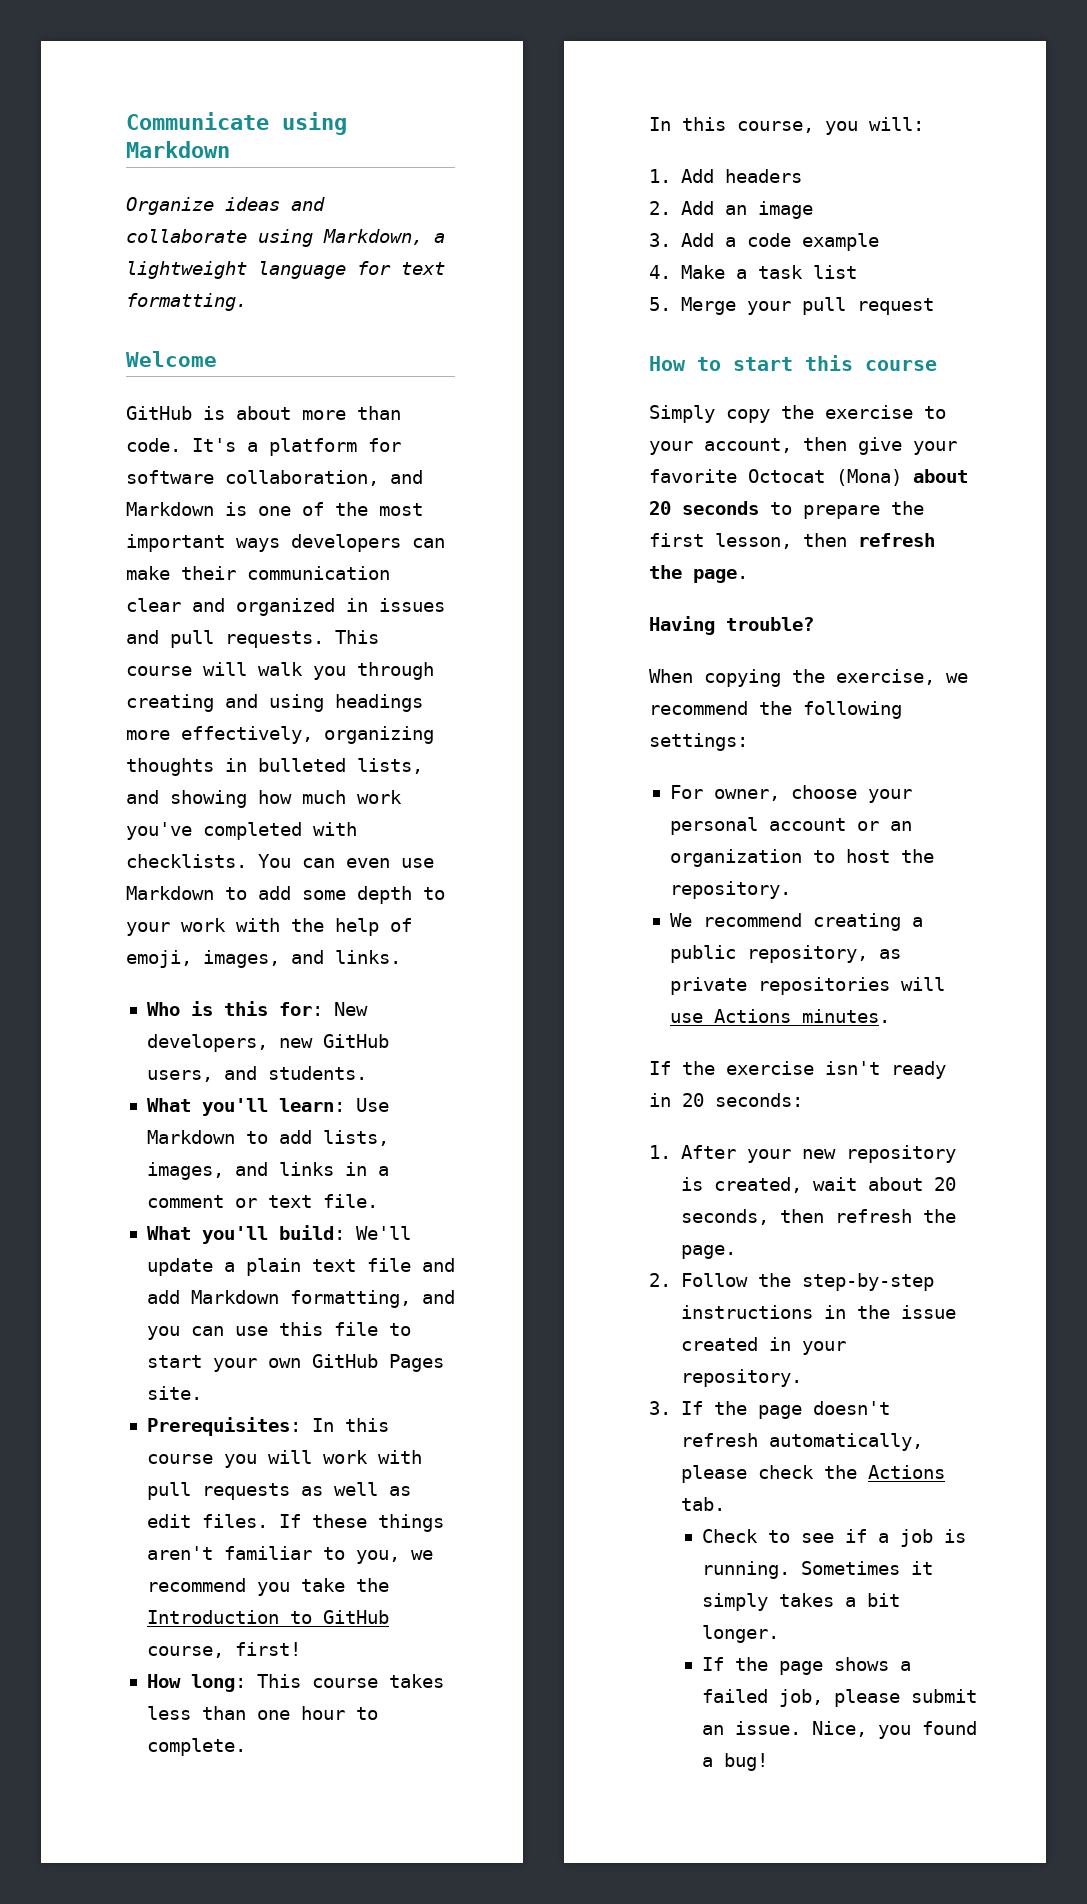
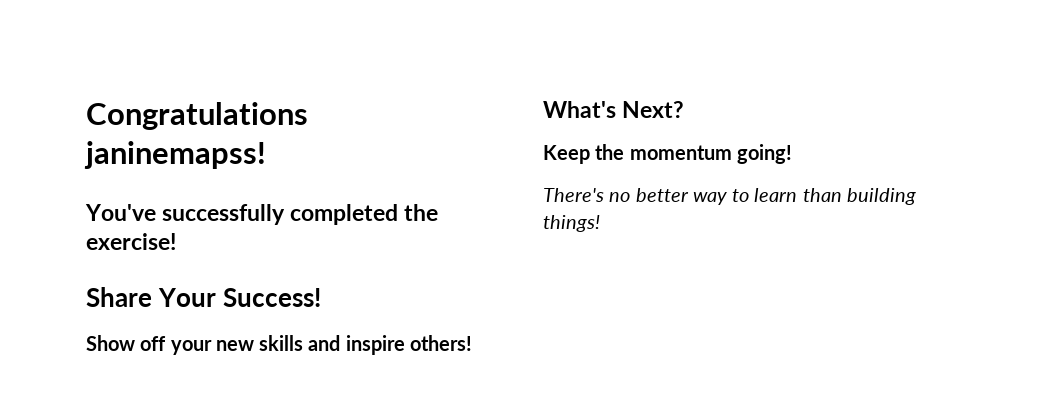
[126,112,347,135] [126,141,230,158] [126,197,325,215] [126,229,445,247] [126,261,445,279] [126,293,247,311] [126,351,217,367] [126,406,401,420] [126,438,401,456] [126,470,423,486] [126,502,423,516] [126,534,445,552] [126,566,390,580] [126,598,445,616] [126,630,379,648] [126,662,434,680] [126,694,423,712] [126,726,434,744] [126,758,423,776] [126,790,402,808] [126,822,357,840] [126,854,434,868] [126,886,445,904] [126,918,412,936] [126,950,401,968] [146,1001,368,1016] [146,1034,389,1052] [146,1066,367,1082] [146,1098,389,1116] [146,1130,389,1146] [146,1162,389,1180] [146,1194,378,1208] [146,1225,411,1244] [146,1258,455,1276] [146,1290,455,1308] [146,1322,411,1340] [146,1354,444,1372] [146,1386,202,1400] [146,1417,389,1436] [146,1450,422,1468] [146,1482,411,1500] [146,1514,444,1532] [146,1546,433,1564] [146,1578,389,1596] [146,1610,389,1624] [146,1642,301,1658] [146,1674,444,1692] [146,1706,378,1720] [146,1738,246,1756] [649,117,924,135] [649,169,803,183] [649,201,814,219] [649,233,880,251] [649,265,858,279] [649,297,935,315] [649,355,937,371] [649,405,946,423] [649,437,957,455] [649,469,968,486] [649,501,924,519] [649,533,935,549] [649,565,748,583] [649,616,814,635] [649,669,968,687] [649,701,902,719] [649,733,748,751] [669,785,912,803] [669,817,912,835] [669,849,934,867] [669,881,791,899] [669,913,923,931] [669,945,901,963] [669,977,945,995] [669,1009,890,1023] [649,1061,946,1079] [649,1093,803,1107] [649,1145,957,1163] [681,1177,957,1193] [681,1209,957,1225] [681,1245,737,1259] [649,1273,935,1291] [681,1305,957,1319] [681,1337,847,1355] [681,1369,803,1387] [649,1401,891,1419] [681,1433,924,1451] [681,1465,946,1483] [681,1497,726,1511] [702,1529,967,1547] [702,1561,934,1579] [702,1593,901,1611] [702,1625,780,1643] [702,1657,912,1675] [702,1689,978,1707] [702,1721,978,1739] [702,1753,769,1771] Communicate using Markdown // Organize ideas and collaborate using Markdown, a lightweight language for text formatting. // Welcome // GitHub is about more than code. It's a platform for software collaboration, and Markdown is one of the most important ways developers can make their communication clear and organized in issues and pull requests. This course will walk you through creating and using headings more effectively, organizing thoughts in bulleted lists, and showing how much work you've completed with checklists. You can even use Markdown to add some depth to your work with the help of emoji, images, and links. // Who is this for: New developers, new GitHub users, and students. // What you'll learn: Use Markdown to add lists, images, and links in a comment or text file. // What you'll build: We'll update a plain text file and add Markdown formatting, and you can use this file to start your own GitHub Pages site. // Prerequisites: In this course you will work with pull requests as well as edit files. If these things aren't familiar to you, we recommend you take the Introduction to GitHub course, first! // How long: This course takes less than one hour to complete. // In this course, you will: // 1. Add headers // 2. Add an image // 3. Add a code example // 4. Make a task list // 5. Merge your pull request // How to start this course // Simply copy the exercise to your account, then give your favorite Octocat (Mona) about 20 seconds to prepare the first lesson, then refresh the page. // Having trouble? // When copying the exercise, we recommend the following settings: // For owner, choose your personal account or an organization to host the repository. // We recommend creating a public repository, as private repositories will use Actions minutes. // If the exercise isn't ready in 20 seconds: // 1. After your new repository is created, wait about 20 seconds, then refresh the page. // 2. Follow the step-by-step instructions in the issue created in your repository. // 3. If the page doesn't refresh automatically, please check the Actions tab. // Check to see if a job is running. Sometimes it simply takes a bit longer. // If the page shows a failed job, please submit an issue. Nice, you found a bug! -> [86,102,308,130] [84,141,266,169] [85,204,439,225] [86,233,176,250] [86,287,322,307] [86,335,472,355] [543,101,685,118] [543,144,792,164] [543,188,916,205] [543,215,600,232] Congratulations janinemapss! // You've successfully completed the exercise! // Share Your Success! // Show off your new skills and inspire others! // What's Next? // Keep the momentum going! // There's no better way to learn than building things!

